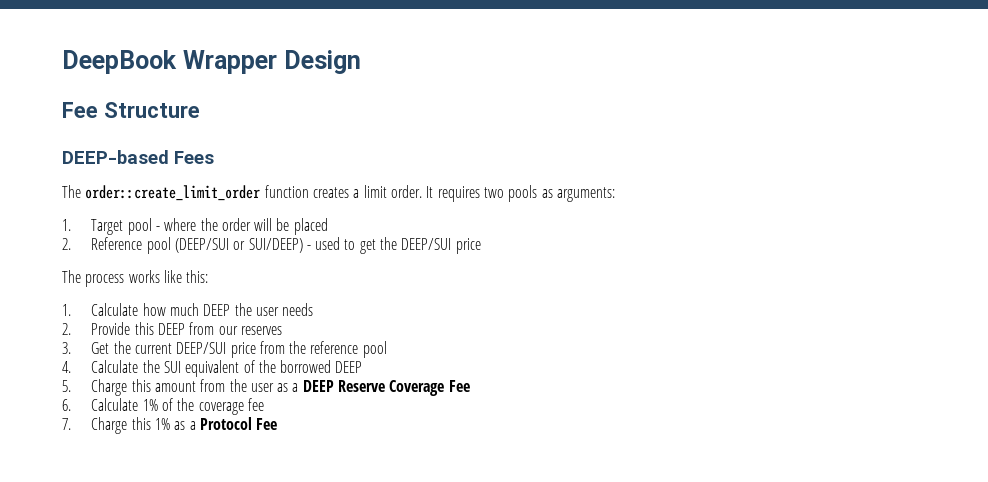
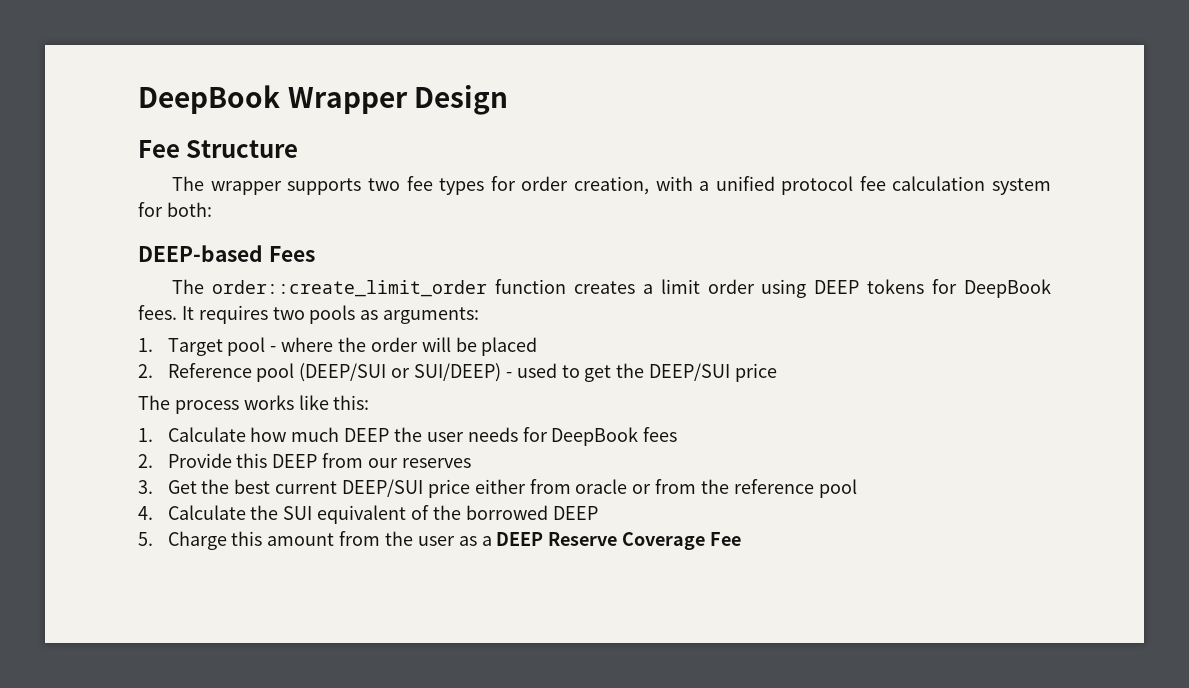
(200, 110) none -> [172,176,1051,195] [138,202,212,217] // The wrapper supports two fee types for order creation, with a unified protocol fee calculation system for both:
[390,185,422,198] order. -> [707,279,1051,298] [138,305,177,320] order using DEEP tokens for DeepBook fees.
(314, 309) none -> [522,427,678,446] for DeepBook fees
(131, 347) none -> [234,479,271,494] best
(256, 350) none -> [474,479,652,494] either from oracle or
[62,398,264,415] [62,417,278,434] // 6. Calculate 1% of the coverage fee // 7. Charge this 1% as a Protocol Fee -> (742, 539) none

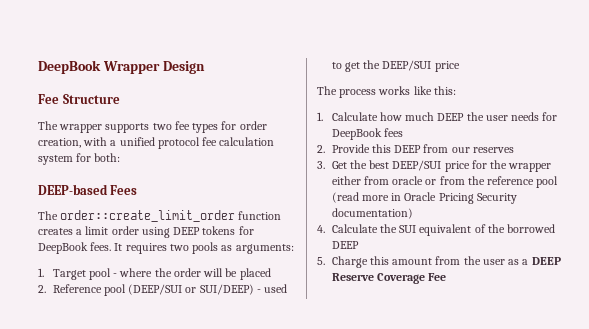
[275,479,470,498] current DEEP/SUI price -> [392,160,552,172] DEEP/SUI price for the wrapper
(857, 488) none -> [331,192,517,204] [331,208,413,219] (read more in Oracle Pricing Security documentation)

